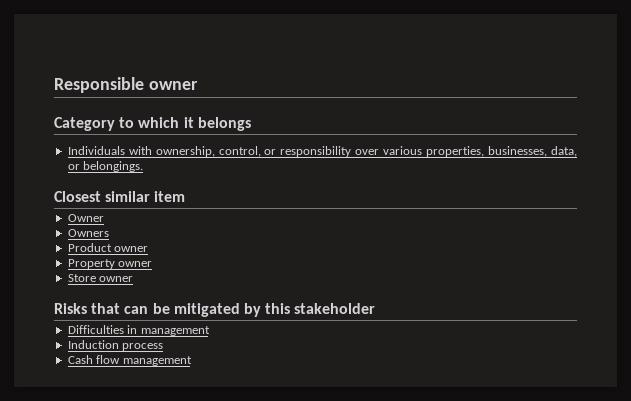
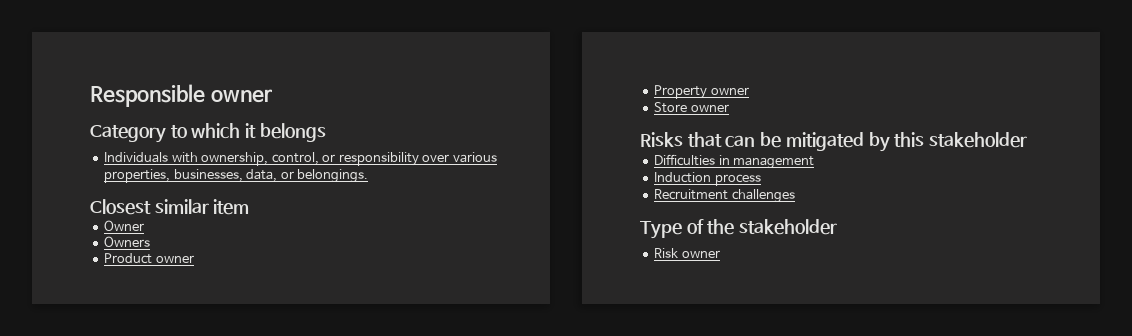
[67,355,192,366] Cash flow management -> [654,189,795,203] [640,219,838,239] [654,248,720,258] Recruitment challenges // Type of the stakeholder // Risk owner

